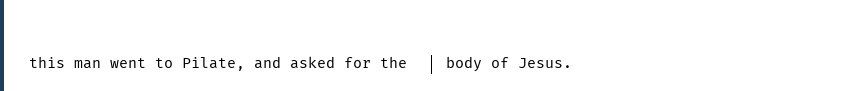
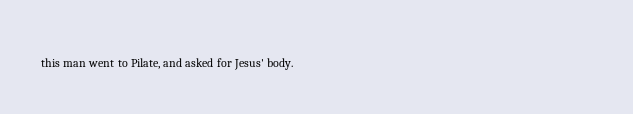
[380,56,572,72] the body of Jesus. -> [233,58,294,70] Jesus' body.

